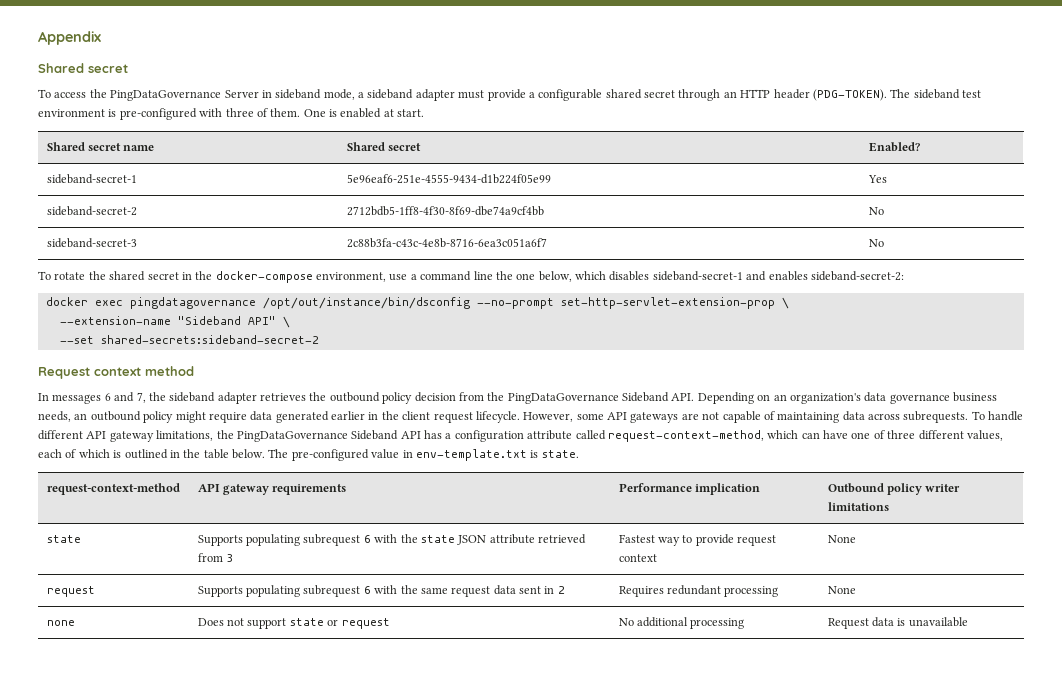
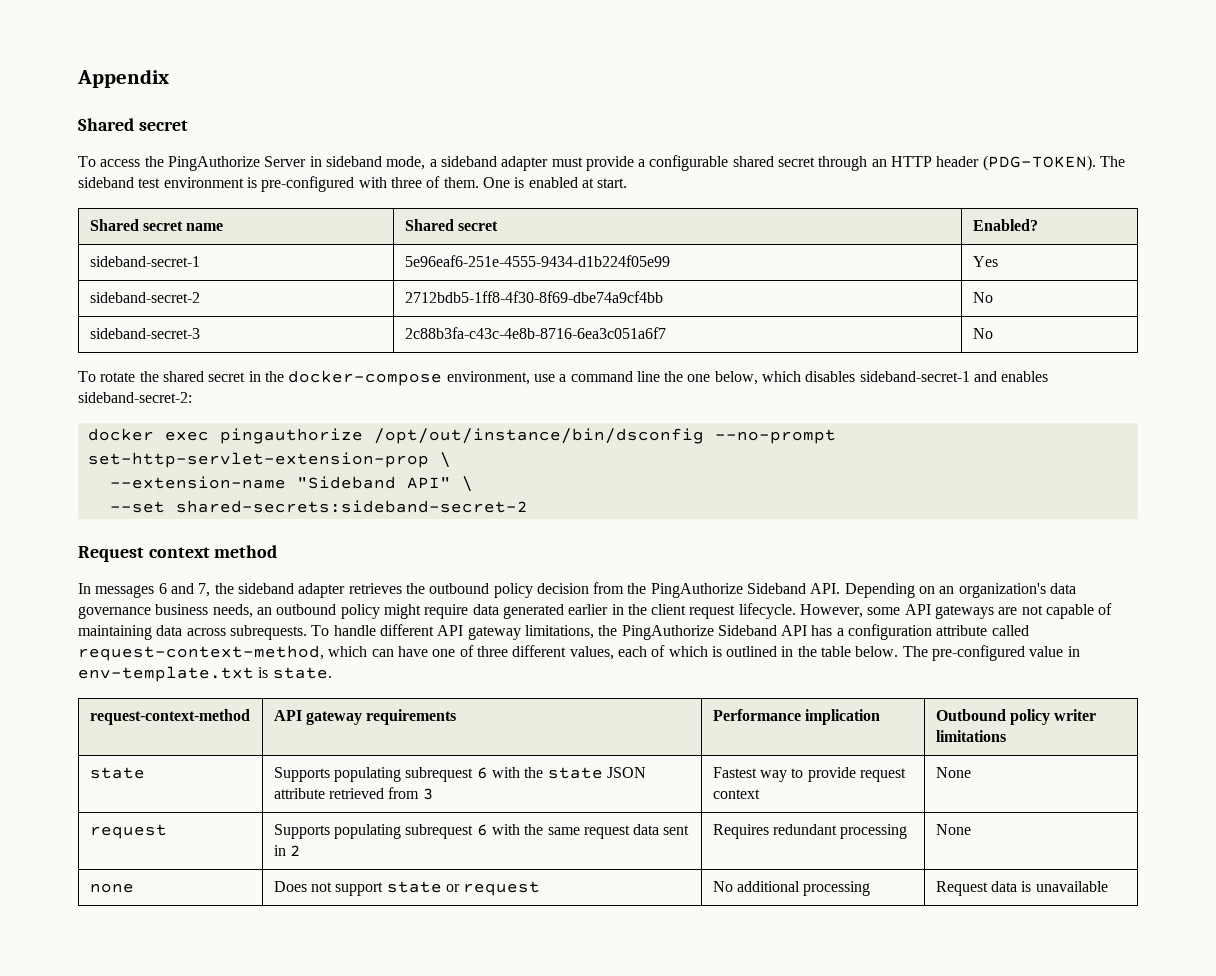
[110,90,222,101] PingDataGovernance -> [167,156,260,171] PingAuthorize
[129,297,256,309] pingdatagovernance -> [219,428,363,444] pingauthorize
[507,393,619,404] PingDataGovernance -> [650,583,743,598] PingAuthorize
[236,431,348,442] PingDataGovernance -> [621,625,714,640] PingAuthorize

